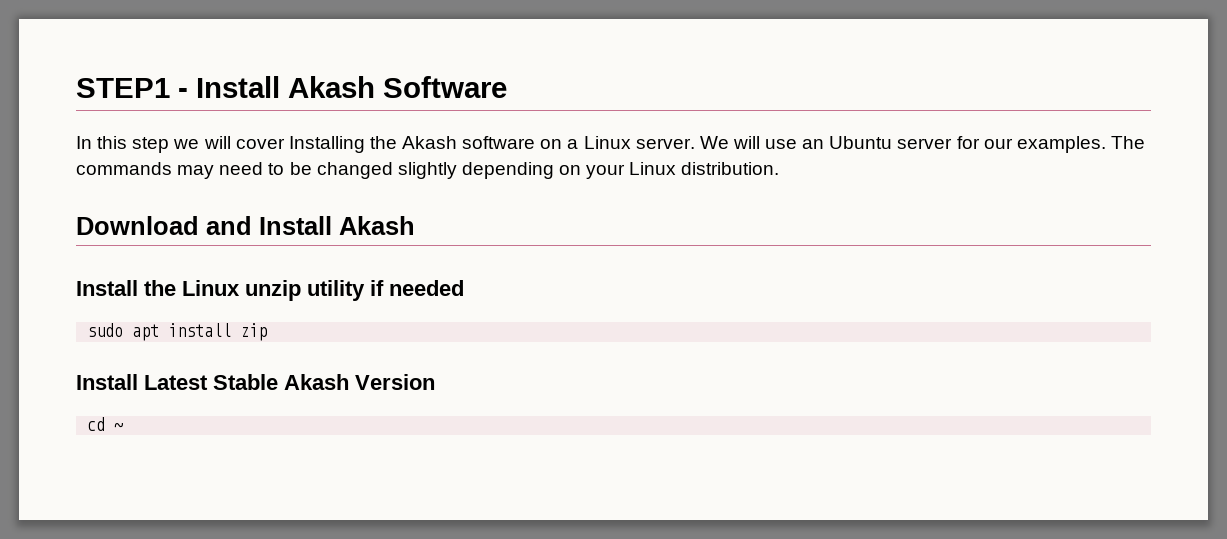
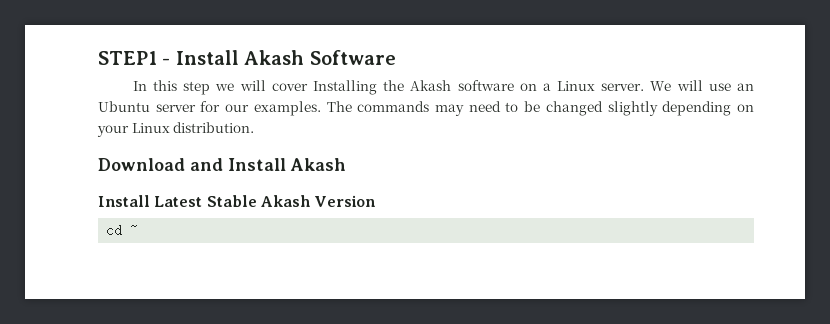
[76,280,464,301] [87,323,268,341] // Install the Linux unzip utility if needed // sudo apt install zip -> (346, 164) none

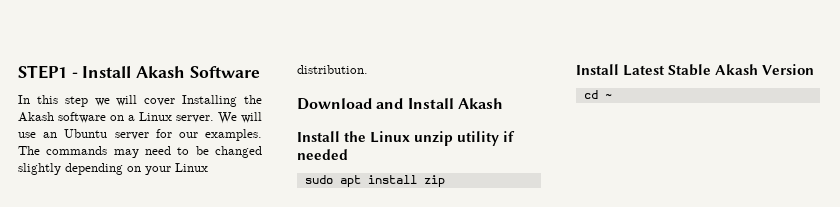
(346, 164) none -> [297,131,516,146] [297,149,348,160] [304,175,445,187] // Install the Linux unzip utility if needed // sudo apt install zip

